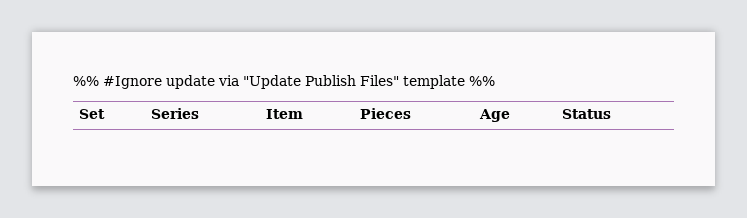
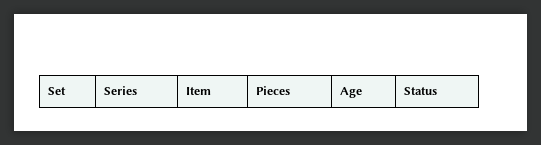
[73,75,495,89] %% #Ignore update via "Update Publish Files" template %% // -> (47, 91) none

